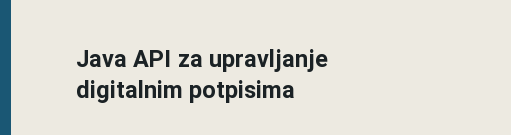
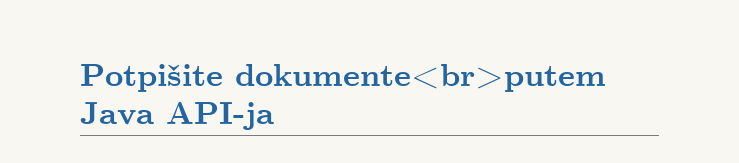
[76,49,329,72] [76,80,296,103] Java API za upravljanje digitalnim potpisima -> [80,64,606,92] [80,102,274,130] Potpišite dokumente<br>putem Java API-ja

